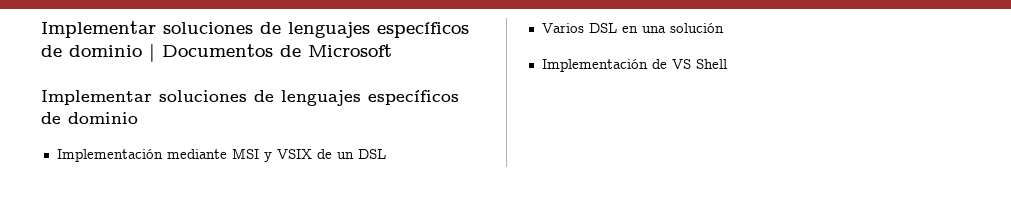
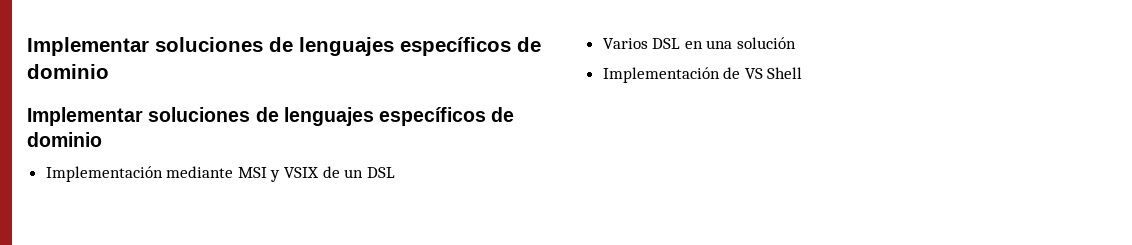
[41,21,469,38] [41,44,392,62] Implementar soluciones de lenguajes específicos de dominio | Documentos de Microsoft -> [27,37,541,56] [27,64,109,79] Implementar soluciones de lenguajes específicos de dominio

